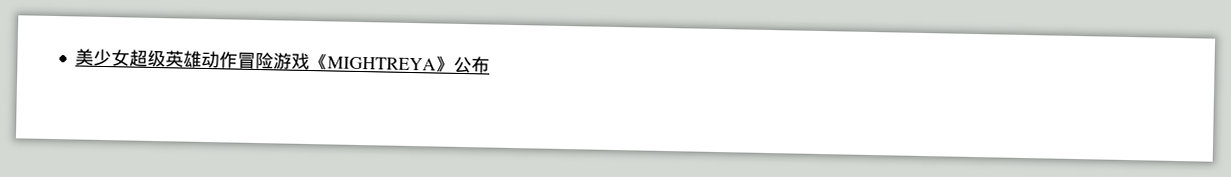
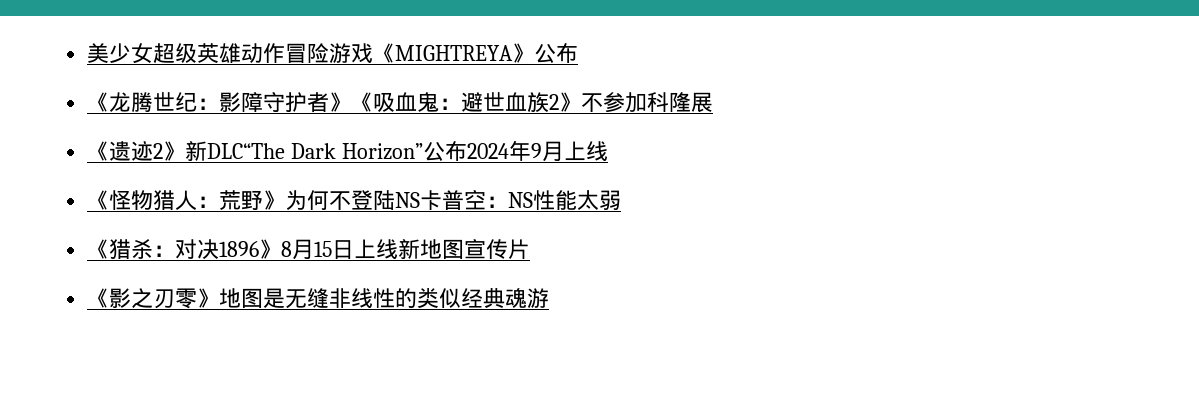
(490, 65) none -> [87,92,714,113] [87,140,609,162] [87,190,622,211] [87,239,531,260] [87,288,550,309] // 《龙腾世纪：影障守护者》《吸血鬼：避世血族2》不参加科隆展 // 《遗迹2》新DLC“The Dark Horizon”公布2024年9月上线 // 《怪物猎人：荒野》为何不登陆NS卡普空：NS性能太弱 // 《猎杀：对决1896》8月15日上线新地图宣传片 // 《影之刃零》地图是无缝非线性的类似经典魂游

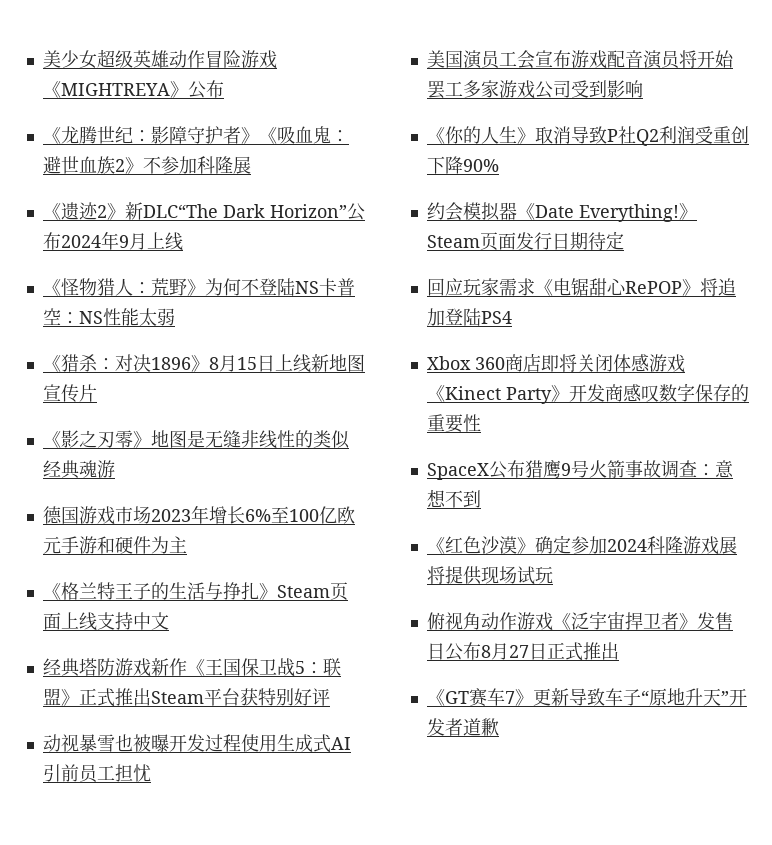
(550, 298) none -> [42,505,355,525] [42,536,187,554] [42,582,348,601] [42,612,169,631] [42,658,341,677] [42,688,330,707] [42,734,351,753] [42,764,151,783] [426,50,734,69] [426,80,643,99] [426,126,749,146] [426,156,499,174] [426,202,697,222] [426,231,624,251] [426,278,736,296] [426,308,512,326] [426,353,685,373] [426,383,749,404] [426,414,481,433] [426,460,734,480] [426,489,481,508] [426,535,737,555] [426,566,553,585] [426,611,733,631] [426,642,619,661] [426,688,747,707] [426,718,499,736] // 德国游戏市场2023年增长6%至100亿欧元手游和硬件为主 // 《格兰特王子的生活与挣扎》Steam页面上线支持中文 // 经典塔防游戏新作《王国保卫战5：联盟》正式推出Steam平台获特别好评 // 动视暴雪也被曝开发过程使用生成式AI引前员工担忧 // 美国演员工会宣布游戏配音演员将开始罢工多家游戏公司受到影响 // 《你的人生》取消导致P社Q2利润受重创下降90% // 约会模拟器《Date Everything!》Steam页面发行日期待定 // 回应玩家需求《电锯甜心RePOP》将追加登陆PS4 // Xbox 360商店即将关闭体感游戏《Kinect Party》开发商感叹数字保存的重要性 // SpaceX公布猎鹰9号火箭事故调查：意想不到 // 《红色沙漠》确定参加2024科隆游戏展将提供现场试玩 // 俯视角动作游戏《泛宇宙捍卫者》发售日公布8月27日正式推出 // 《GT赛车7》更新导致车子“原地升天”开发者道歉

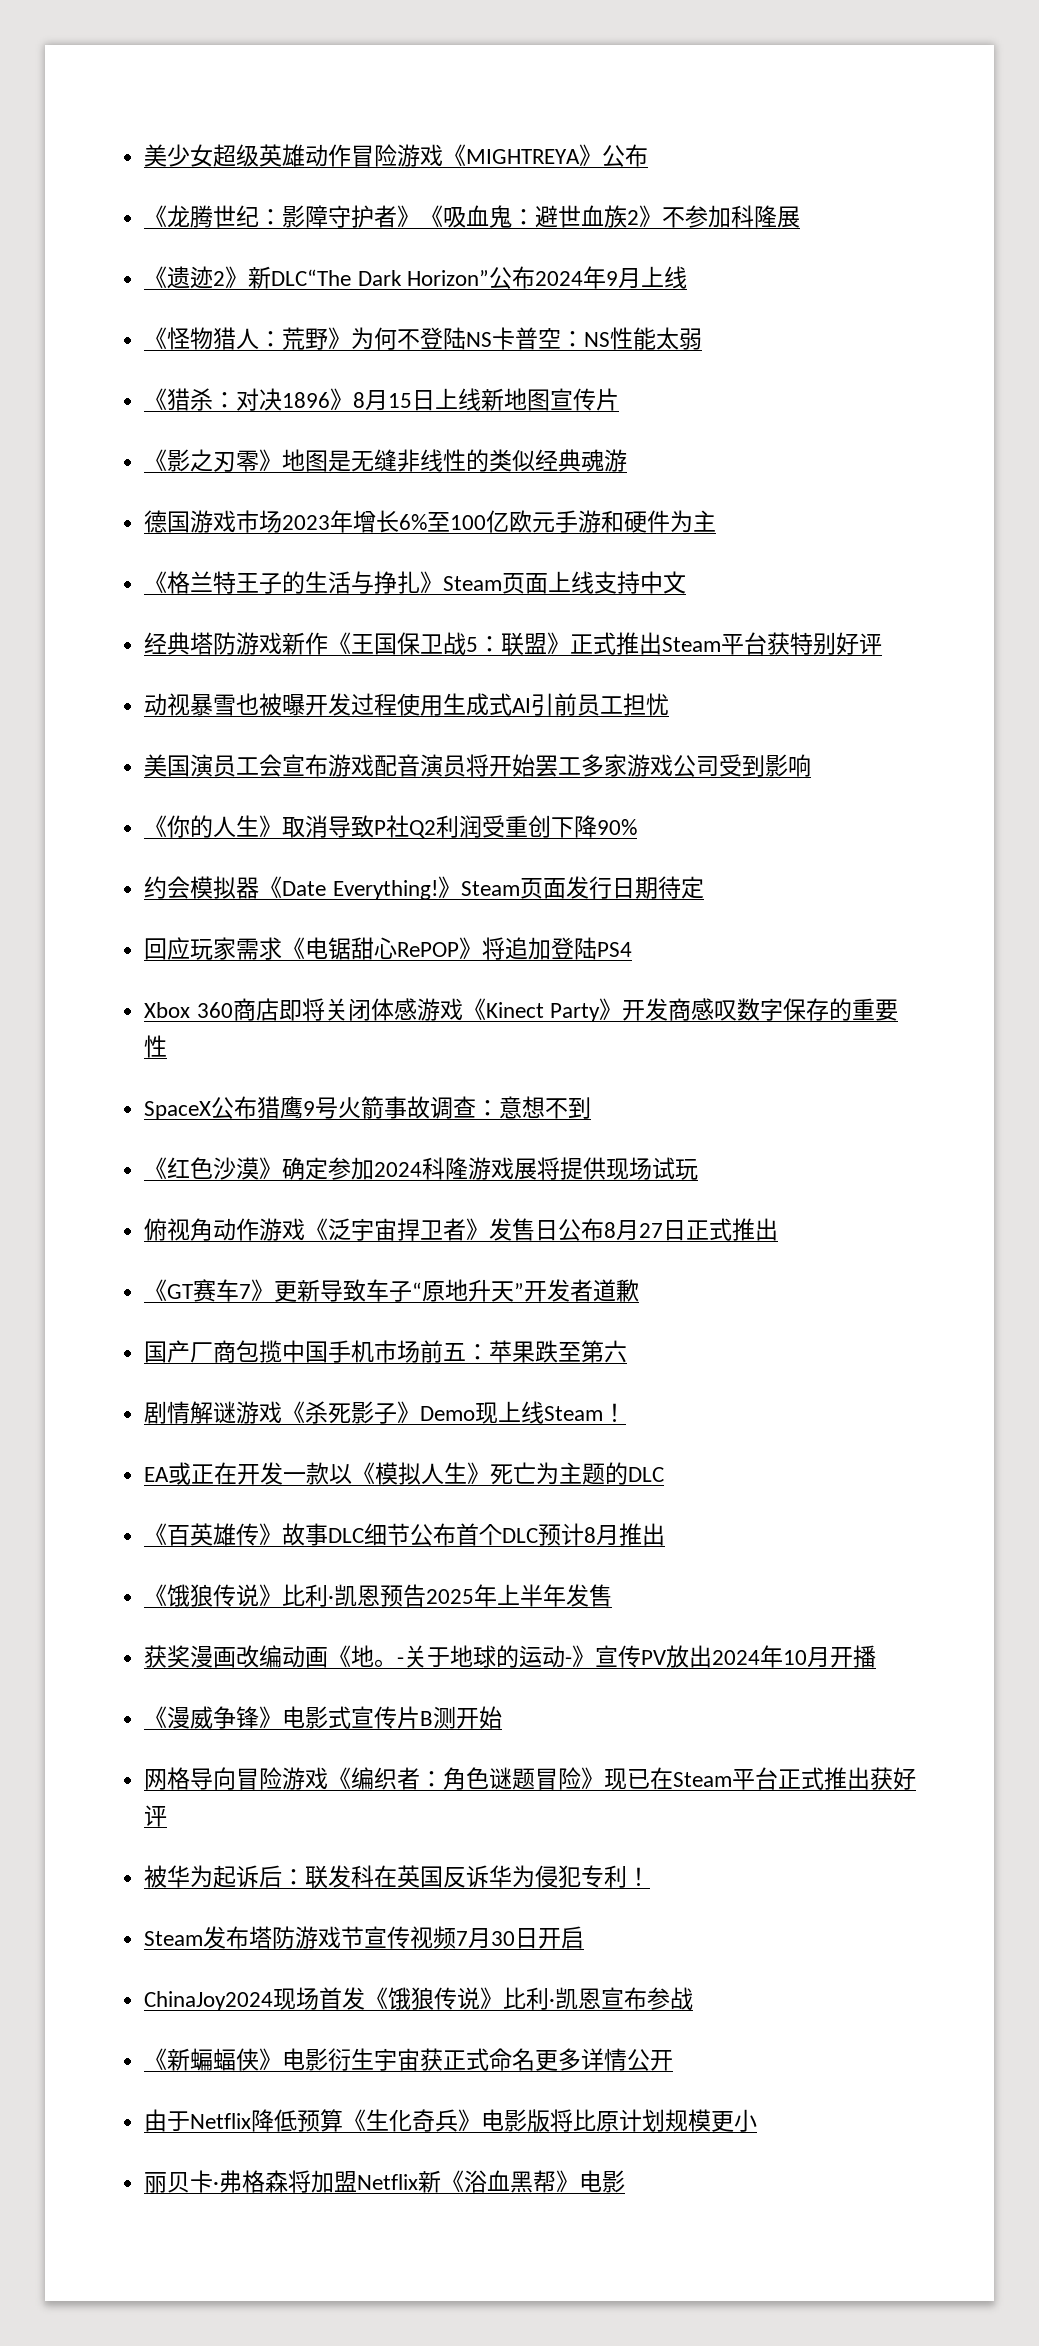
(499, 727) none -> [144,1340,628,1363] [144,1401,627,1424] [144,1462,665,1485] [144,1523,666,1546] [144,1584,613,1607] [144,1645,877,1668] [144,1706,503,1729] [144,1767,917,1790] [144,1805,168,1827] [144,1865,651,1889] [144,1926,585,1949] [144,1987,694,2011] [144,2048,674,2071] [144,2109,758,2132] [144,2170,626,2193] // 国产厂商包揽中国手机市场前五：苹果跌至第六 // 剧情解谜游戏《杀死影子》Demo现上线Steam！ // EA或正在开发一款以《模拟人生》死亡为主题的DLC // 《百英雄传》故事DLC细节公布首个DLC预计8月推出 // 《饿狼传说》比利·凯恩预告2025年上半年发售 // 获奖漫画改编动画《地。-关于地球的运动-》宣传PV放出2024年10月开播 // 《漫威争锋》电影式宣传片B测开始 // 网格导向冒险游戏《编织者：角色谜题冒险》现已在Steam平台正式推出获好评 // 被华为起诉后：联发科在英国反诉华为侵犯专利！ // Steam发布塔防游戏节宣传视频7月30日开启 // ChinaJoy2024现场首发《饿狼传说》比利·凯恩宣布参战 // 《新蝙蝠侠》电影衍生宇宙获正式命名更多详情公开 // 由于Netflix降低预算《生化奇兵》电影版将比原计划规模更小 // 丽贝卡·弗格森将加盟Netflix新《浴血黑帮》电影

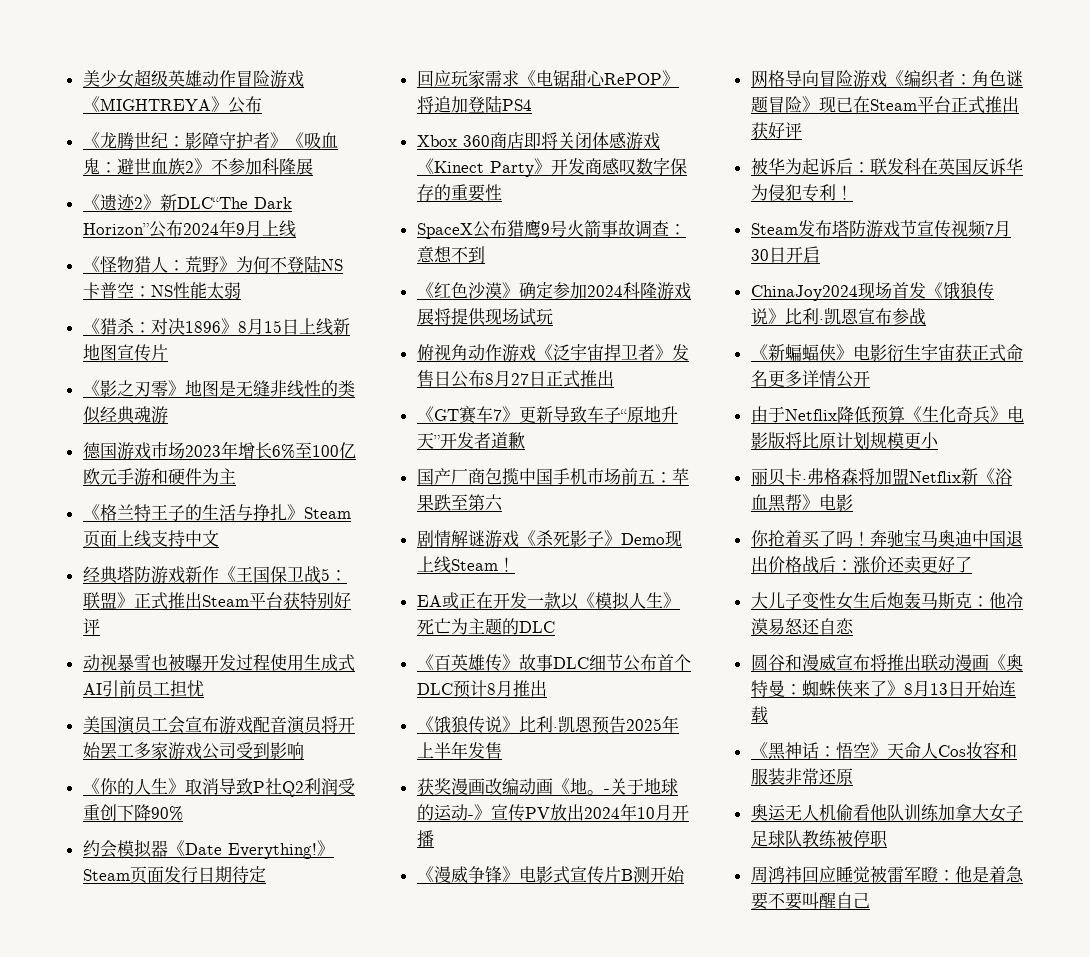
(626, 2181) none -> [750,529,1023,548] [750,556,972,574] [750,592,1023,610] [750,618,854,635] [750,654,1023,672] [750,680,1016,698] [750,706,768,723] [750,742,1017,760] [750,768,853,785] [750,804,1023,822] [750,830,888,848] [750,866,1024,883] [750,892,870,910] // 你抢着买了吗！奔驰宝马奥迪中国退出价格战后：涨价还卖更好了 // 大儿子变性女生后炮轰马斯克：他冷漠易怒还自恋 // 圆谷和漫威宣布将推出联动漫画《奥特曼：蜘蛛侠来了》8月13日开始连载 // 《黑神话：悟空》天命人Cos妆容和服装非常还原 // 奥运无人机偷看他队训练加拿大女子足球队教练被停职 // 周鸿祎回应睡觉被雷军瞪：他是着急要不要叫醒自己

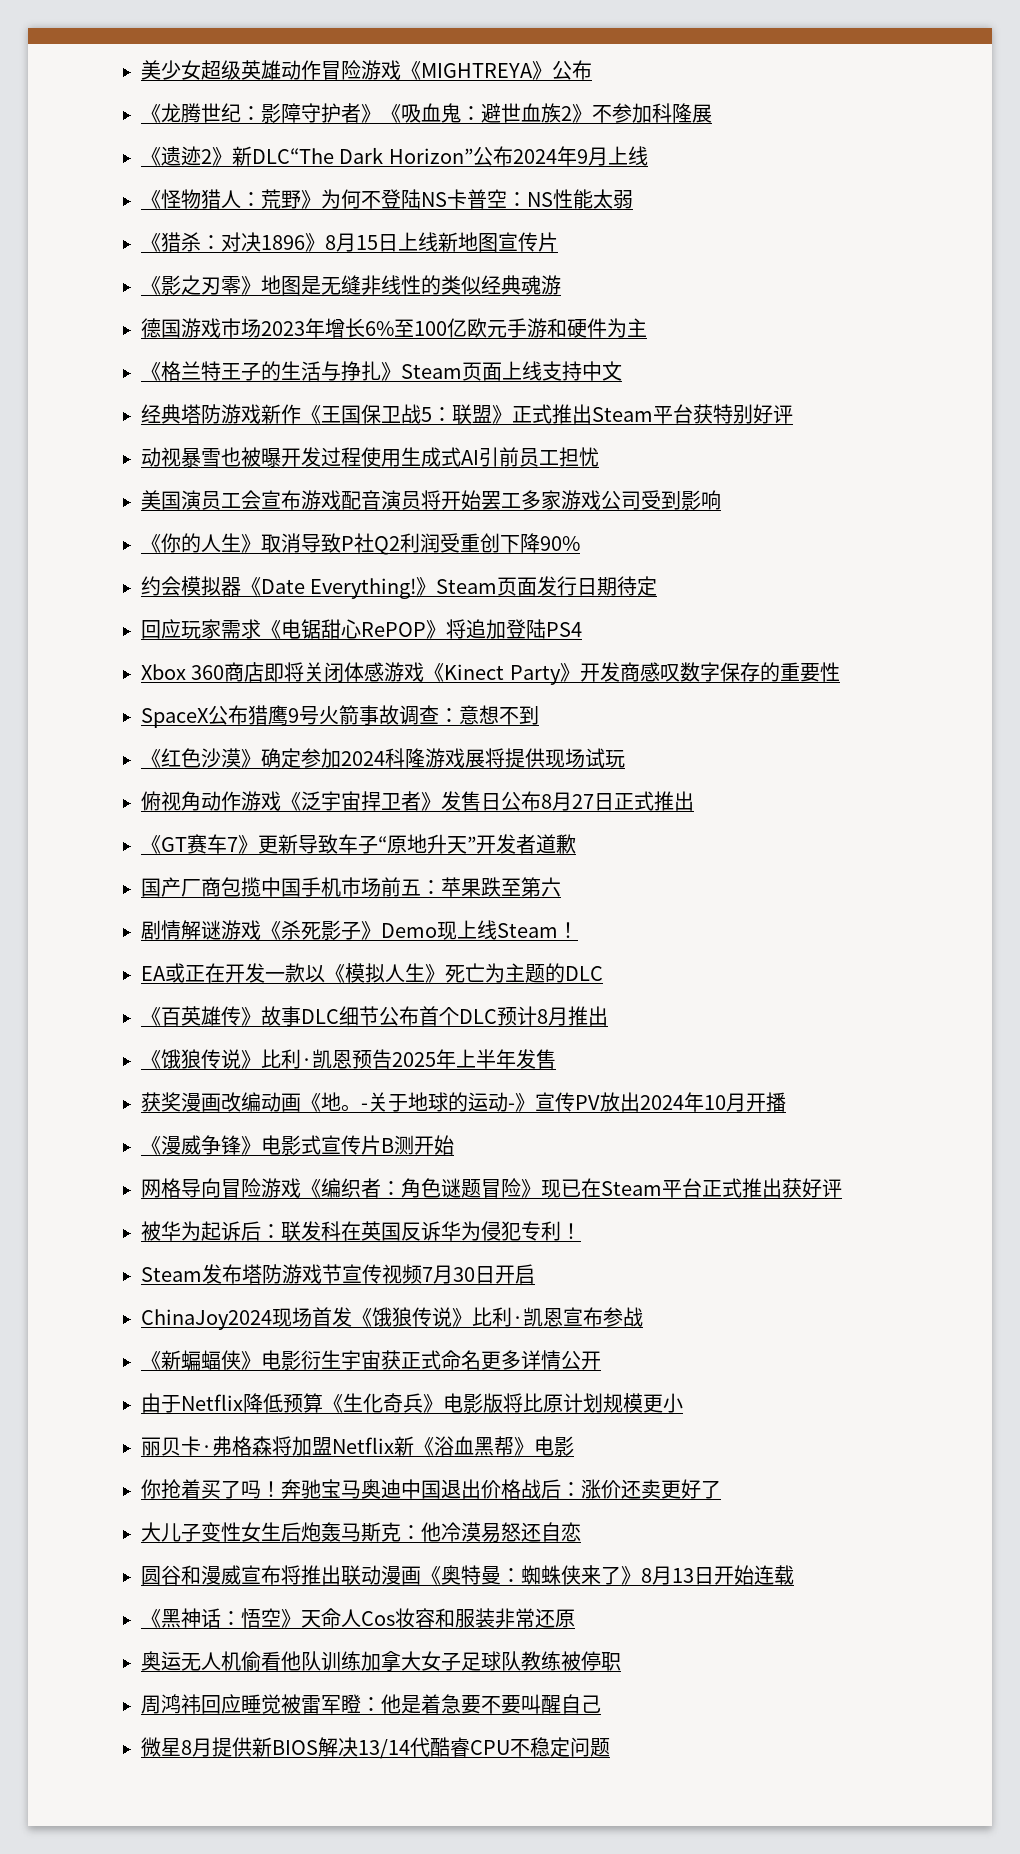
(870, 900) none -> [141,1737,610,1759] // 微星8月提供新BIOS解决13/14代酷睿CPU不稳定问题

